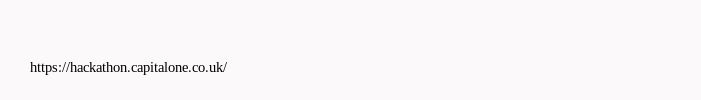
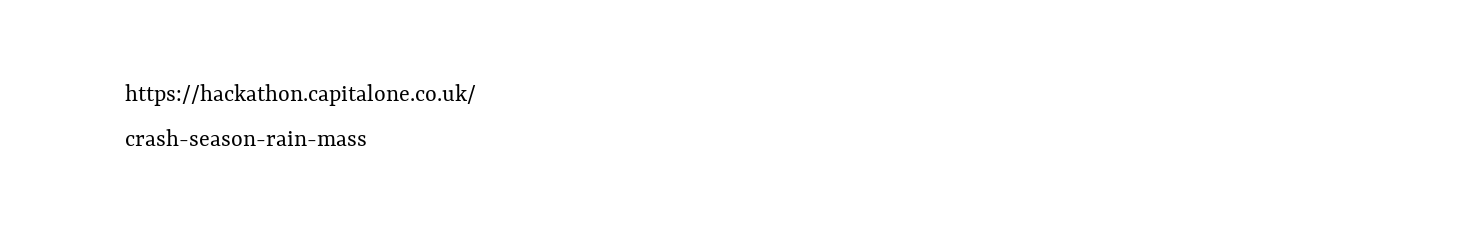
(228, 68) none -> [125,129,367,146] // crash-season-rain-mass

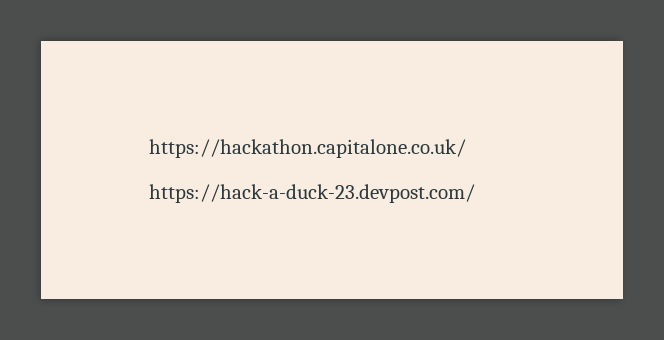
[125,129,367,146] crash-season-rain-mass -> [149,184,475,203] https://hack-a-duck-23.devpost.com/

